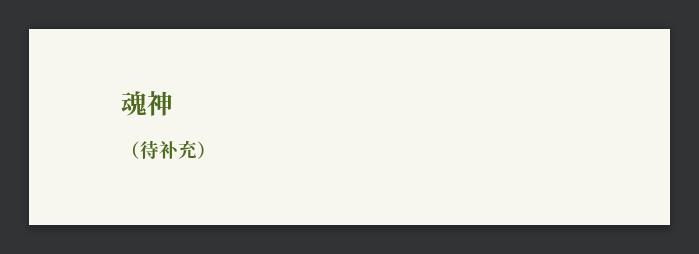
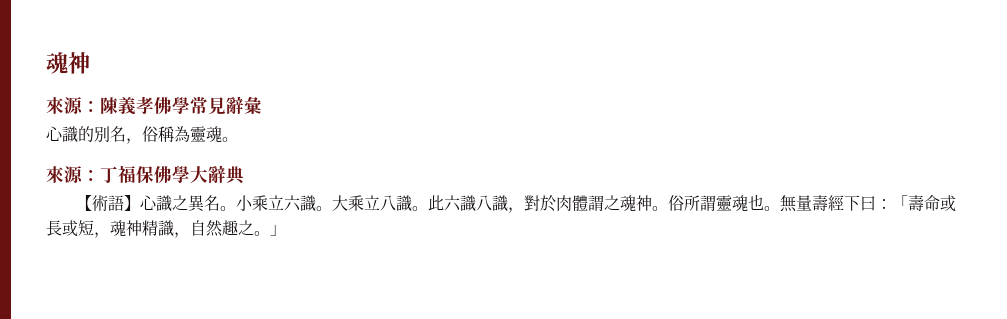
[121,140,216,159] （待补充） -> [46,96,262,115] [46,126,238,144] [46,165,246,185] [76,194,957,213] [46,220,286,238] 來源：陳義孝佛學常見辭彙 // 心識的別名，俗稱為靈魂。 // 來源：丁福保佛學大辭典 // 【術語】心識之異名。小乘立六識。大乘立八識。此六識八識，對於肉體謂之魂神。俗所謂靈魂也。無量壽經下曰：「壽命或長或短，魂神精識，自然趣之。」

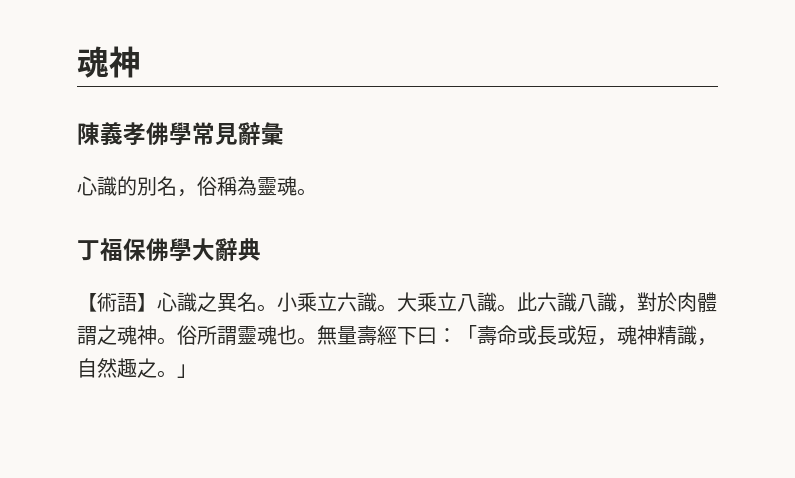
[46,97,100,114] 來源： -> (141, 62) none
[46,166,100,183] 來源： -> (317, 192) none

